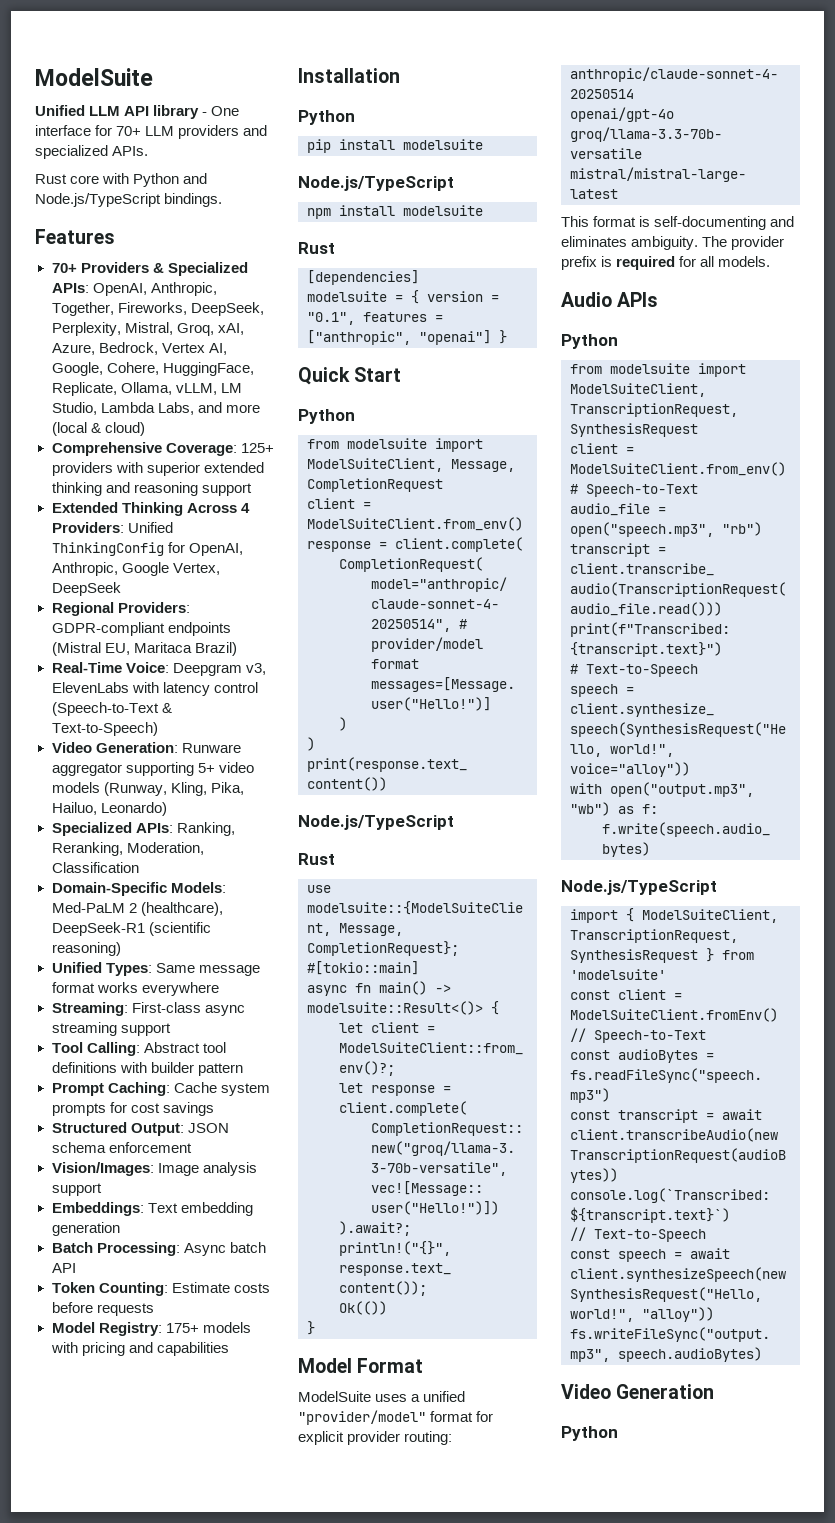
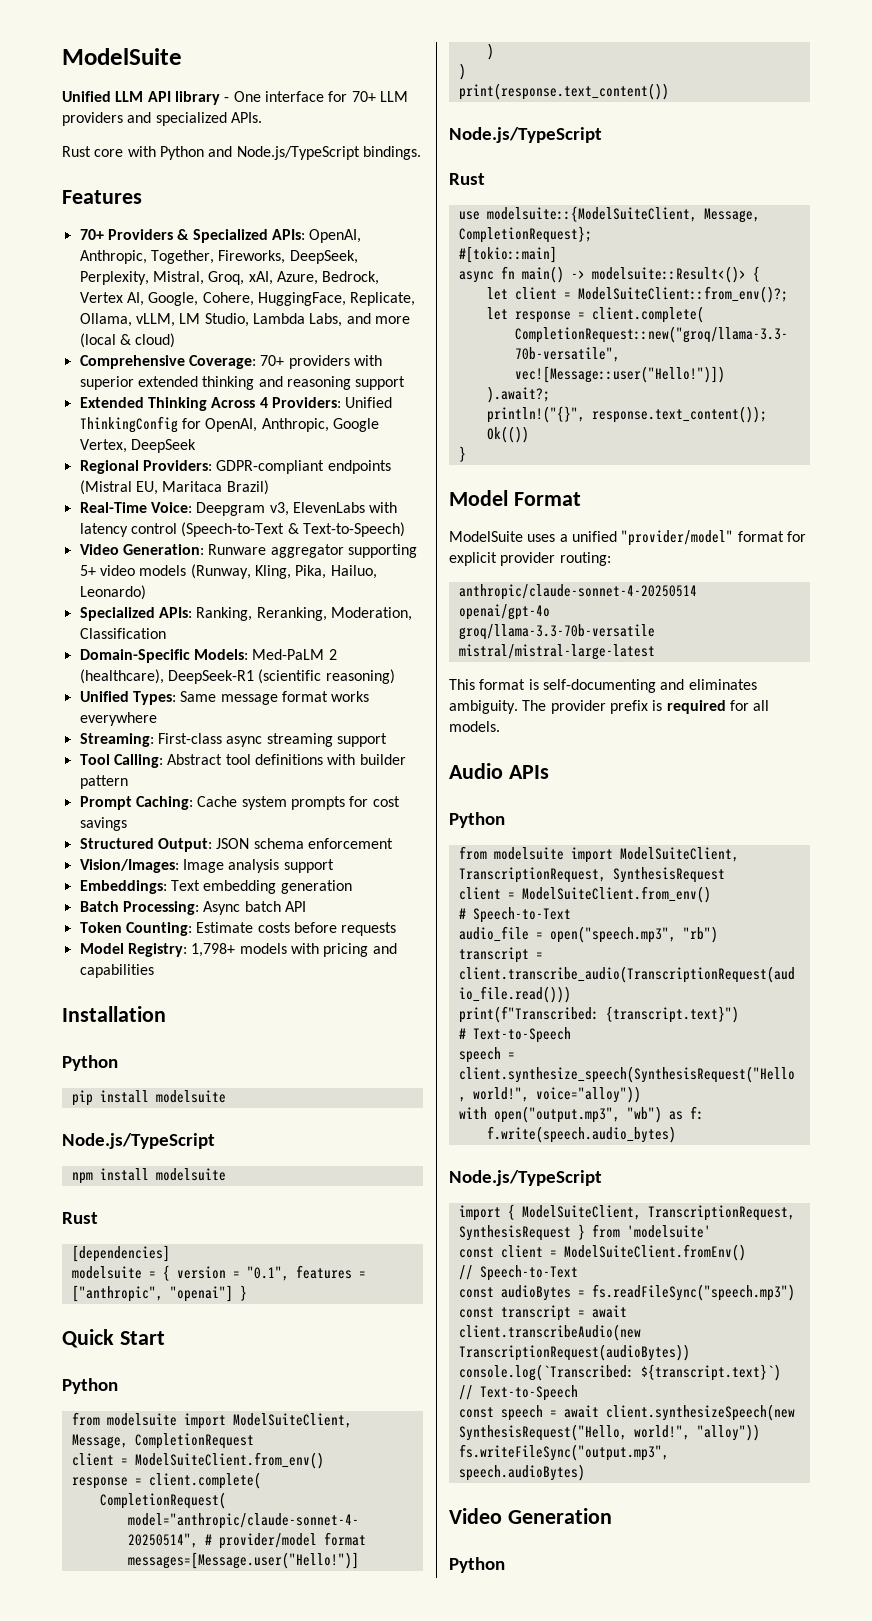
[240,443,274,453] 125+ -> [260,355,285,366] 70+
[165,1323,199,1333] 175+ -> [191,943,236,957] 1,798+

